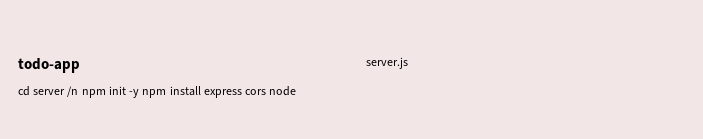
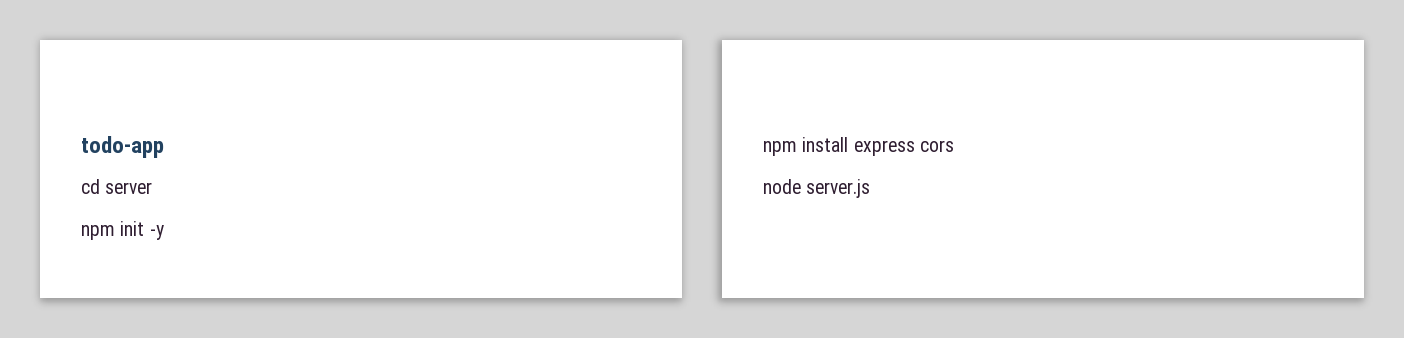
[67,86,79,97] /n -> (153, 188) //
(140, 93) none -> (164, 232) //
(267, 92) none -> (954, 146) //

